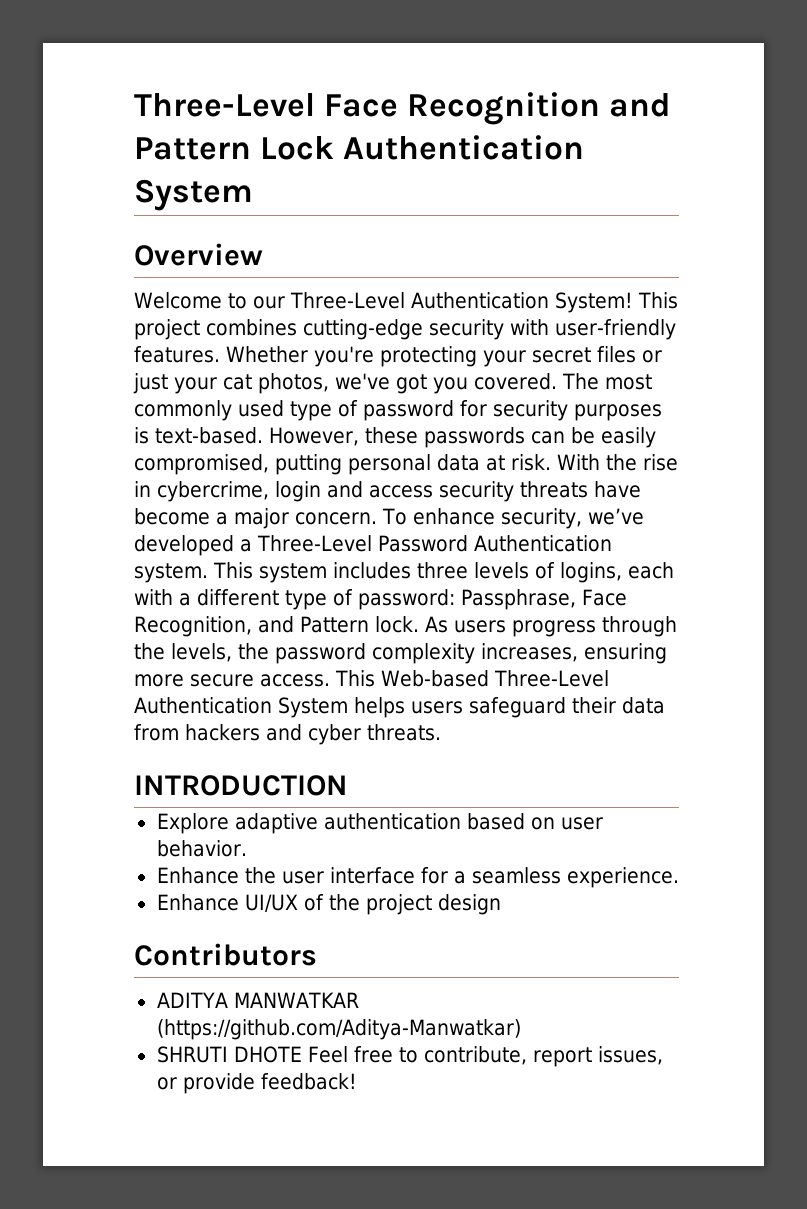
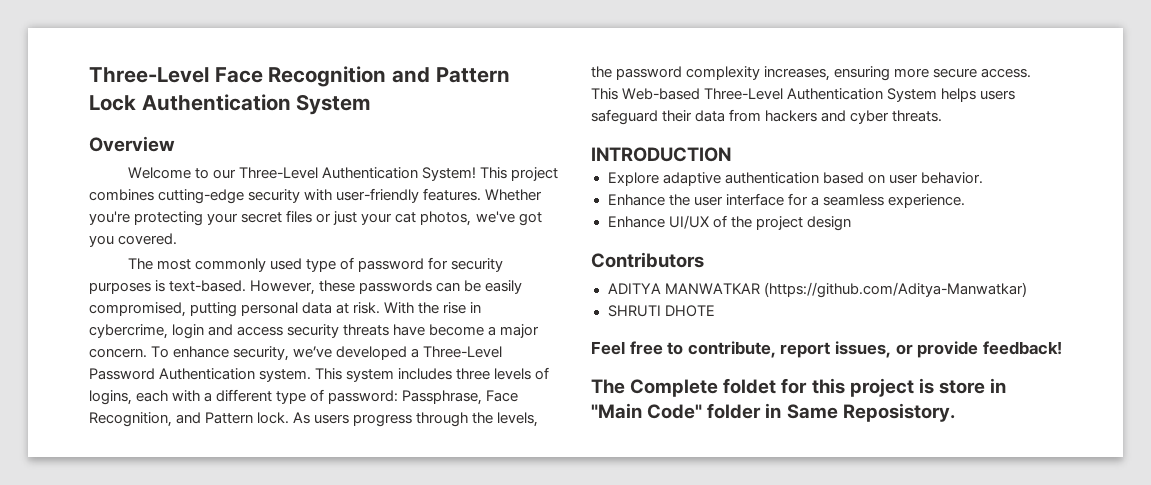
(557, 381) none -> (178, 239) //
(302, 1054) none -> (715, 311) //
(357, 1081) none -> [591,378,1007,397] [591,403,955,422] // The Complete foldet for this project is store in "Main Code" folder in Same Reposistory.

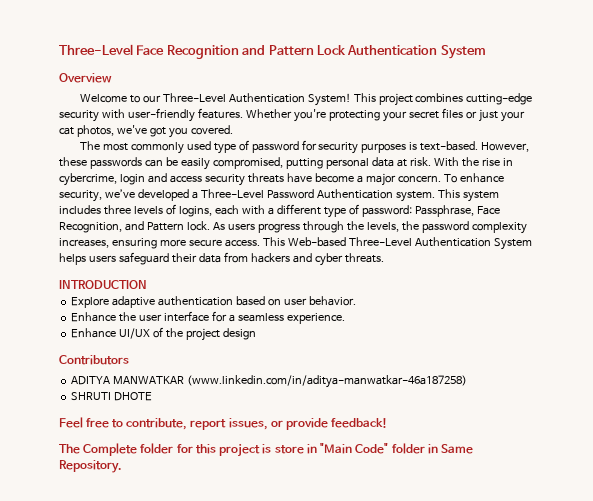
[763,282,1027,298] (https://github.com/Aditya-Manwatkar) -> [187,375,468,388] (www.linkedin.com/in/aditya-manwatkar-46a187258)
[723,378,777,394] foldet -> [140,443,174,454] folder
[842,403,955,422] Reposistory. -> [59,460,122,473] Repository.

